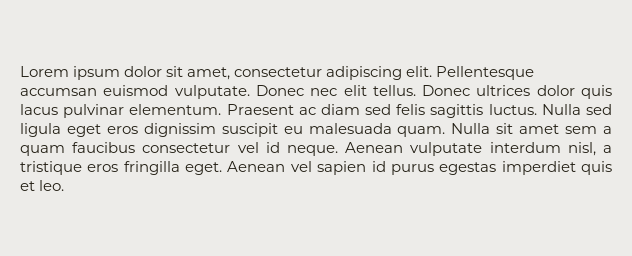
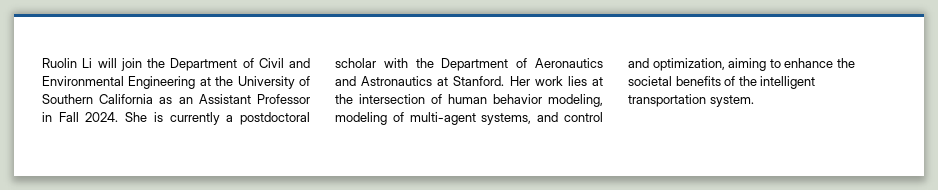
[20,66,535,80] [20,85,612,99] [20,104,613,118] [20,123,612,137] [20,142,612,156] [20,161,613,175] [20,180,65,191] Lorem ipsum dolor sit amet, consectetur adipiscing elit. Pellentesque accumsan euismod vulputate. Donec nec elit tellus. Donec ultrices dolor quis lacus pulvinar elementum. Praesent ac diam sed felis sagittis luctus. Nulla sed ligula eget eros dignissim suscipit eu malesuada quam. Nulla sit amet sem a quam faucibus consectetur vel id neque. Aenean vulputate interdum nisl, a tristique eros fringilla eget. Aenean vel sapien id purus egestas imperdiet quis et leo. -> [42,58,310,71] [42,76,310,89] [42,94,310,104] [42,112,310,125] [335,58,603,71] [335,76,603,86] [335,94,603,107] [335,112,603,125] [628,58,855,71] [628,76,816,89] [628,94,754,107] Ruolin Li will join the Department of Civil and Environmental Engineering at the University of Southern California as an Assistant Professor in Fall 2024. She is currently a postdoctoral scholar with the Department of Aeronautics and Astronautics at Stanford. Her work lies at the intersection of human behavior modeling, modeling of multi-agent systems, and control and optimization, aiming to enhance the societal benefits of the intelligent transportation system.

